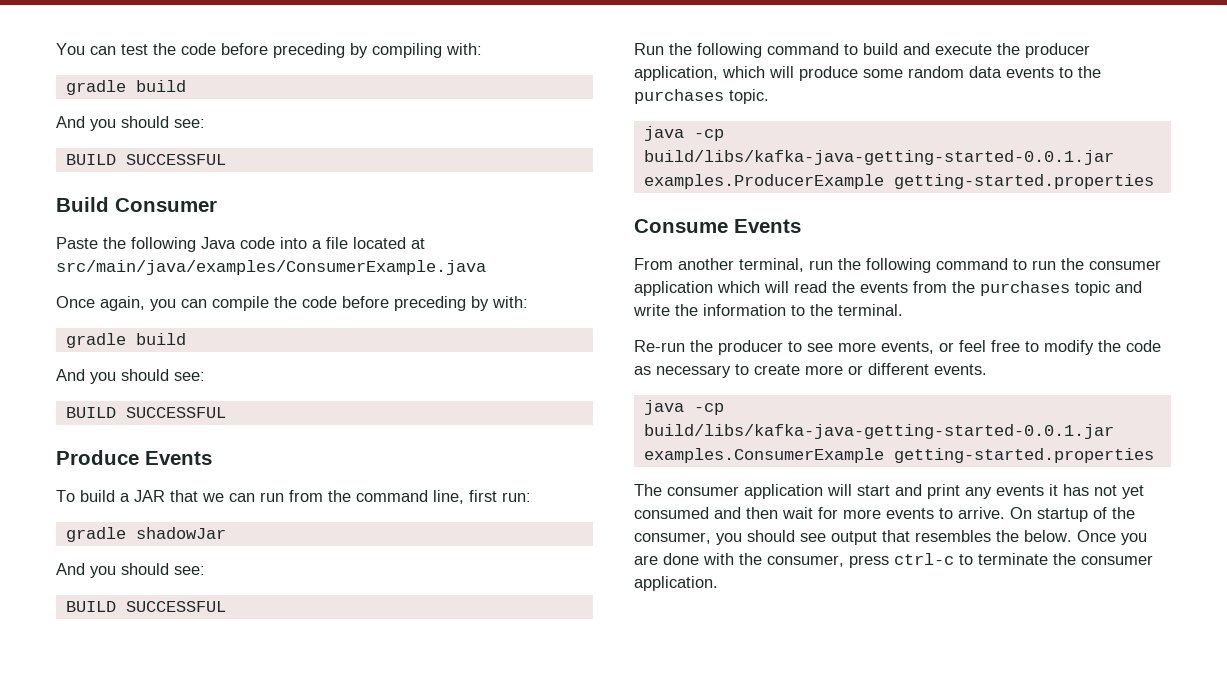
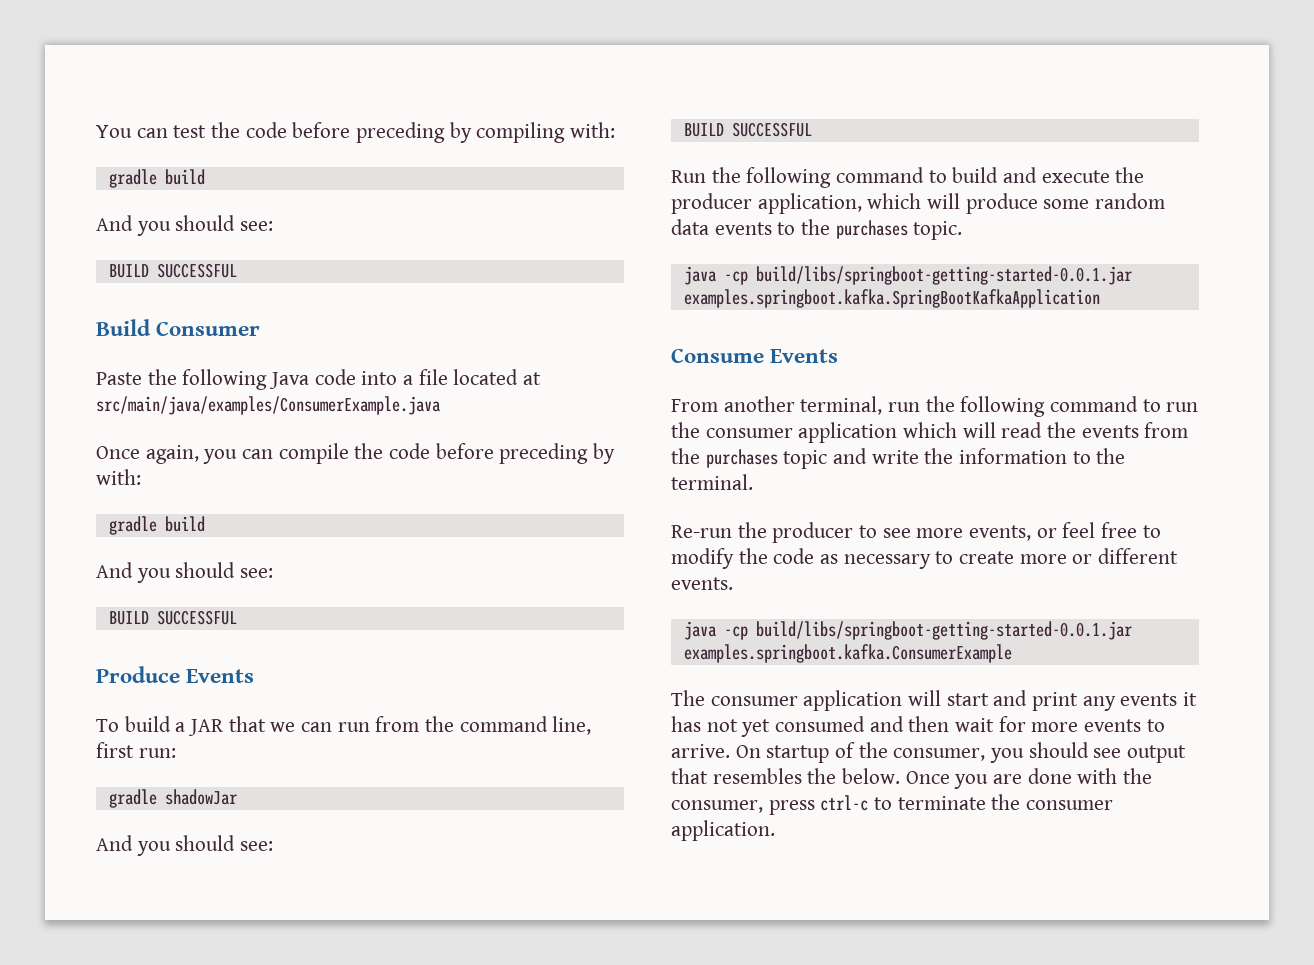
[643,150,1114,165] [643,174,1154,189] build/libs/kafka-java-getting-started-0.0.1.jar examples.ProducerExample getting-started.properties -> [755,266,1132,285] [683,289,1100,308] build/libs/springboot-getting-started-0.0.1.jar examples.springboot.kafka.SpringBootKafkaApplication
[643,424,1114,439] [643,448,1154,463] build/libs/kafka-java-getting-started-0.0.1.jar examples.ConsumerExample getting-started.properties -> [755,621,1132,640] [683,644,1012,663] build/libs/springboot-getting-started-0.0.1.jar examples.springboot.kafka.ConsumerExample

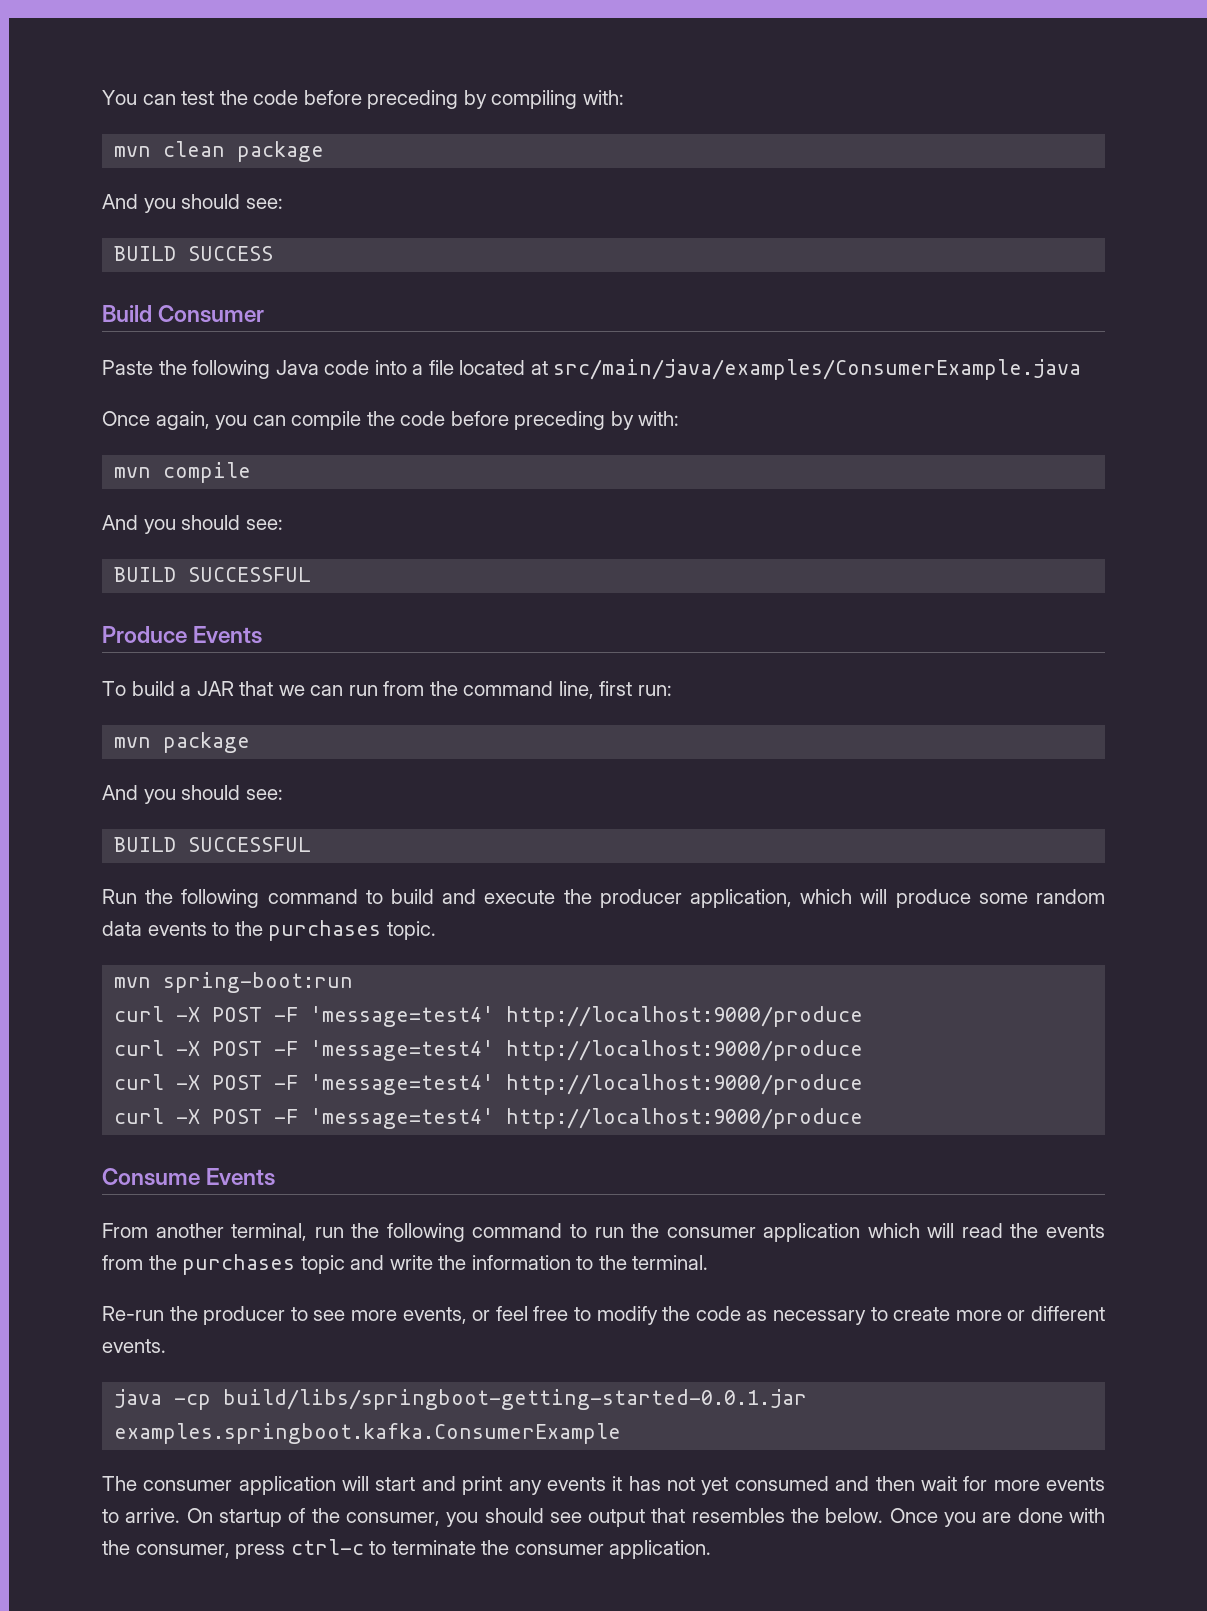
[108,169,205,188] [96,215,274,236] [108,263,237,278] gradle build // And you should see: // BUILD SUCCESSFUL -> [114,141,325,162] [102,194,283,213] [114,246,274,261] mvn clean package // And you should see: // BUILD SUCCESS
[108,516,205,535] gradle build -> [114,462,252,483] mvn compile
[108,789,237,808] gradle shadowJar -> [114,732,251,753] mvn package
[683,266,1132,285] [683,289,1100,308] java -cp build/libs/springboot-getting-started-0.0.1.jar examples.springboot.kafka.SpringBootKafkaApplication -> [114,972,354,993] [114,1006,864,1027] [114,1040,864,1061] [114,1074,864,1095] [114,1108,864,1129] mvn spring-boot:run // curl -X POST -F 'message=test4' http://localhost:9000/produce // curl -X POST -F 'message=test4' http://localhost:9000/produce // curl -X POST -F 'message=test4' http://localhost:9000/produce // curl -X POST -F 'message=test4' http://localhost:9000/produce

